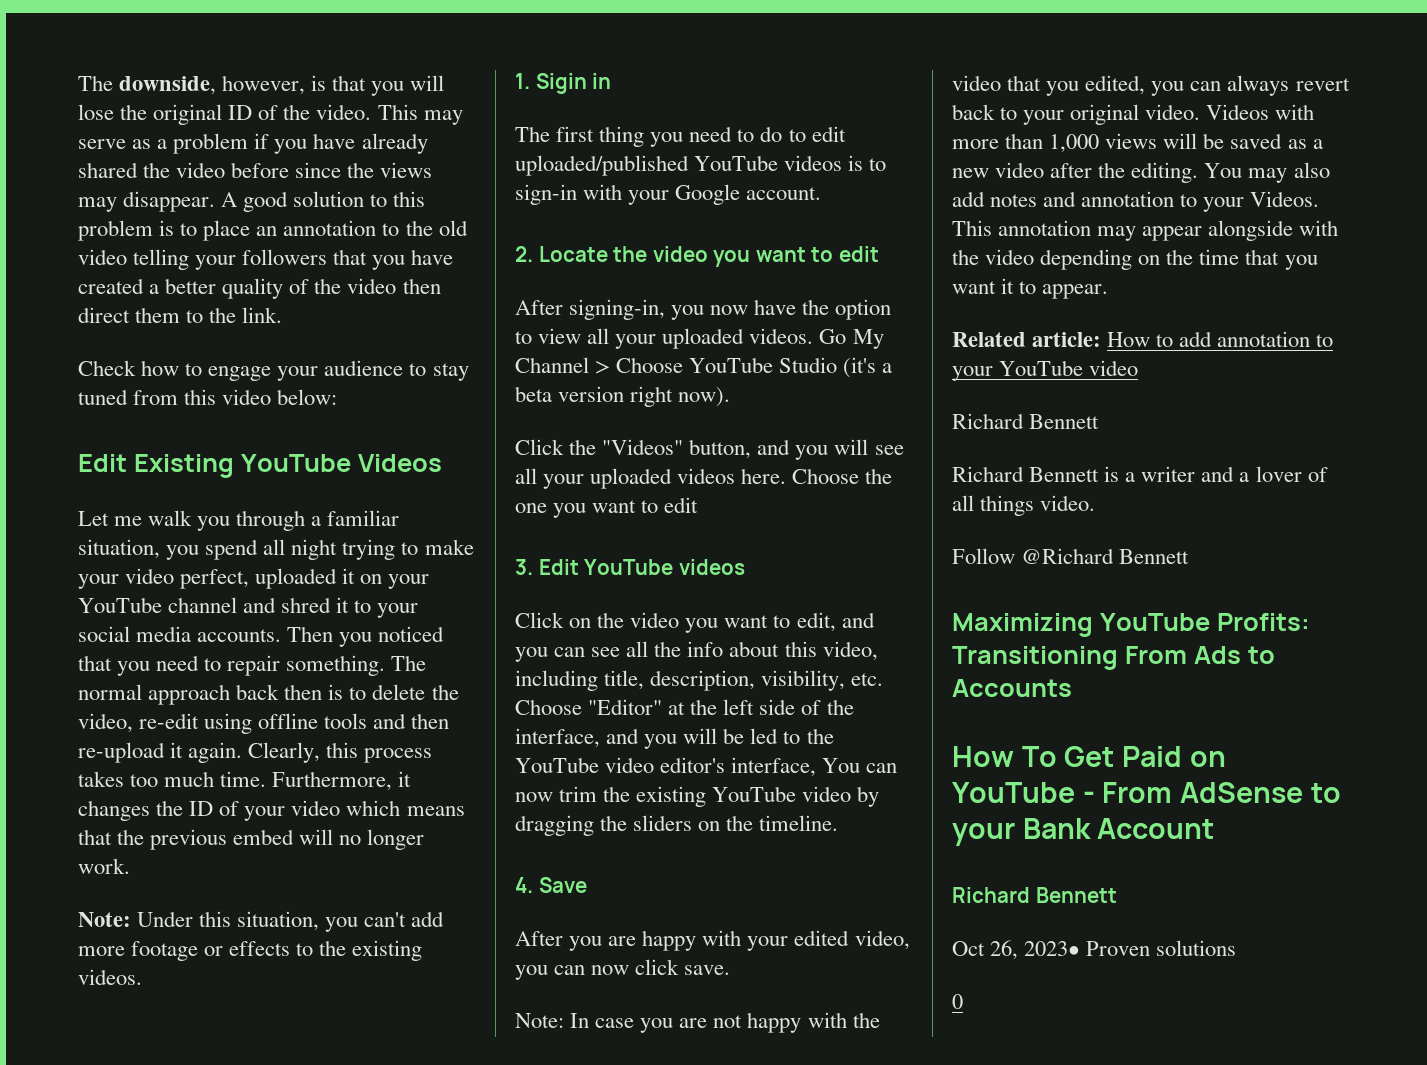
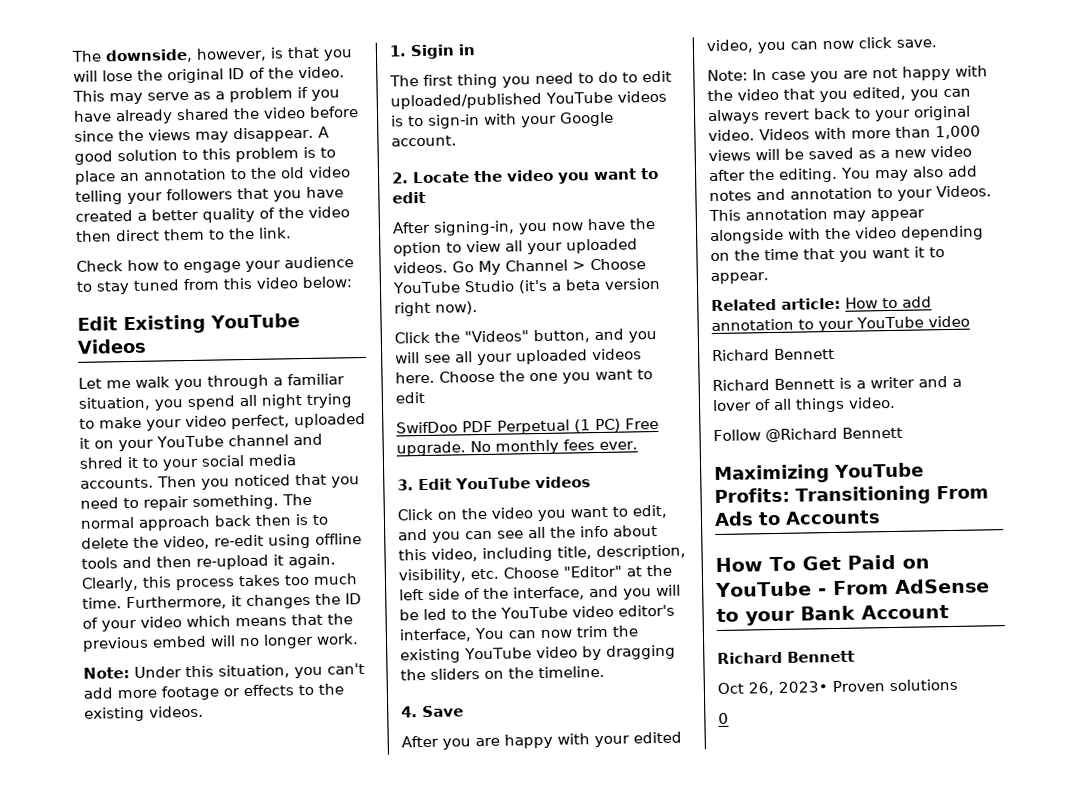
(699, 505) none -> [396,417,659,435] [396,439,638,457] // SwifDoo PDF Perpetual (1 PC) Free upgrade. No monthly fees ever.

